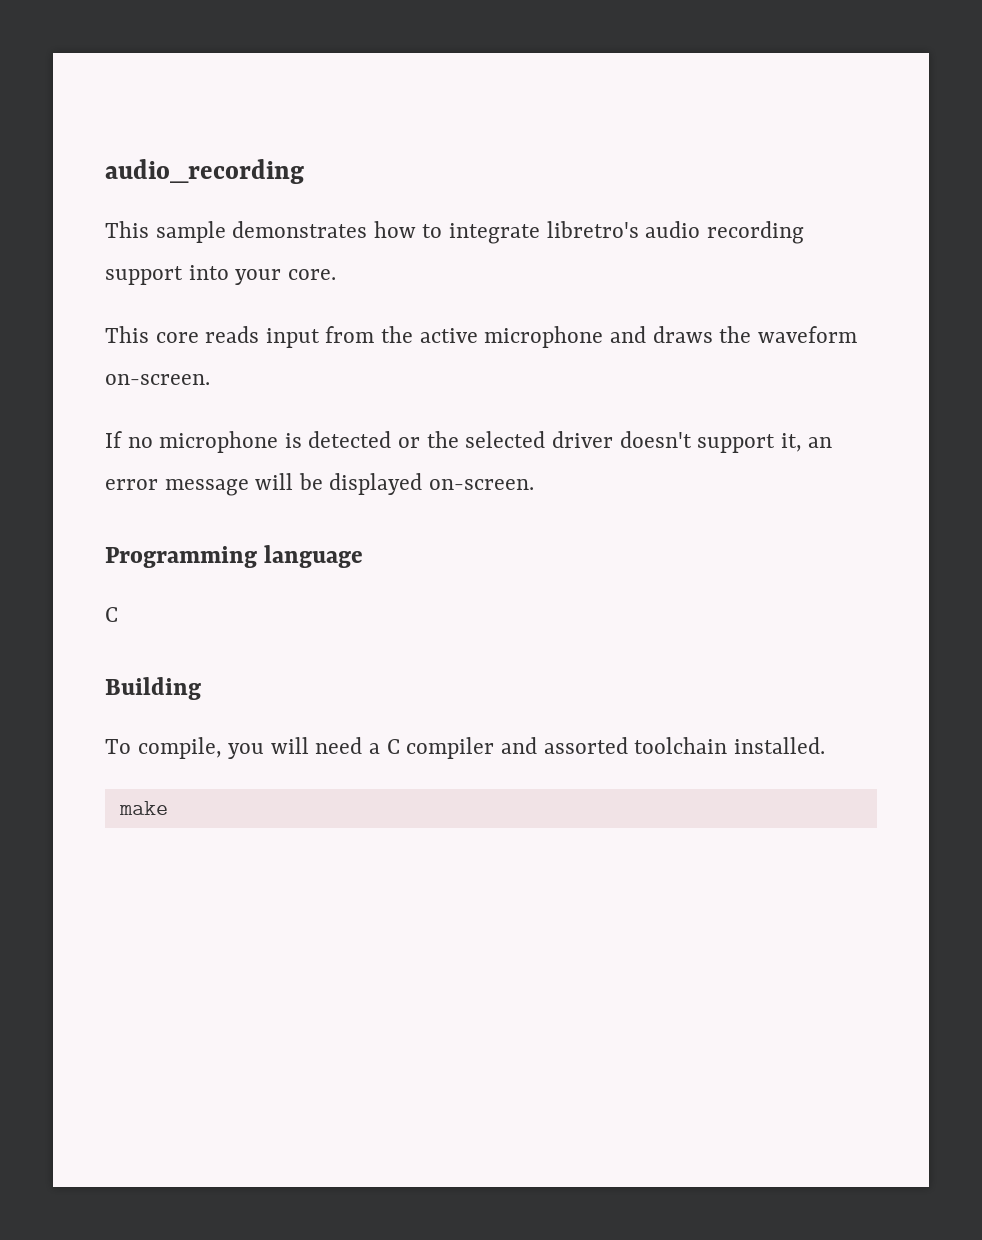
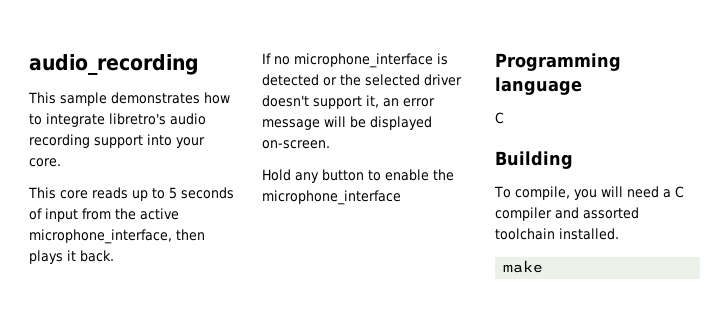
[265,326,857,348] [105,374,210,385] input from the active microphone and draws the waveform on-screen. -> [132,187,234,201] [29,208,179,222] [29,229,205,244] [29,250,114,264] up to 5 seconds of input from the active microphone_interface, then plays it back.
[159,431,279,453] microphone -> [294,53,433,68] microphone_interface
(535, 484) none -> [262,169,454,183] [262,190,401,205] // Hold any button to enable the microphone_interface

